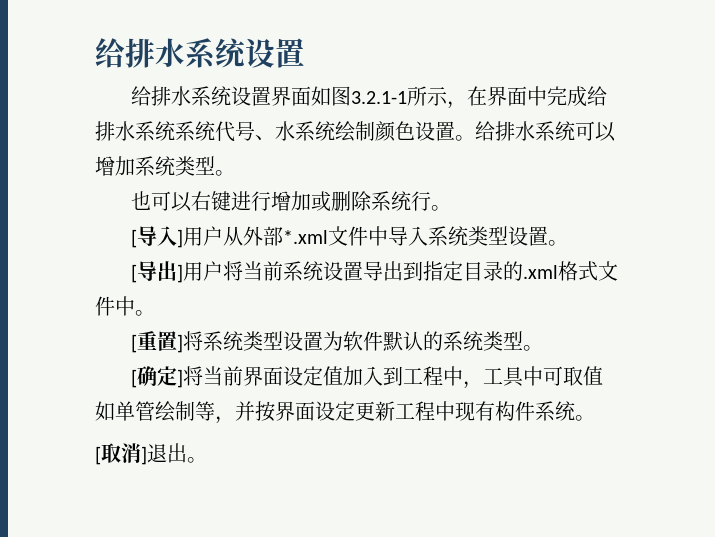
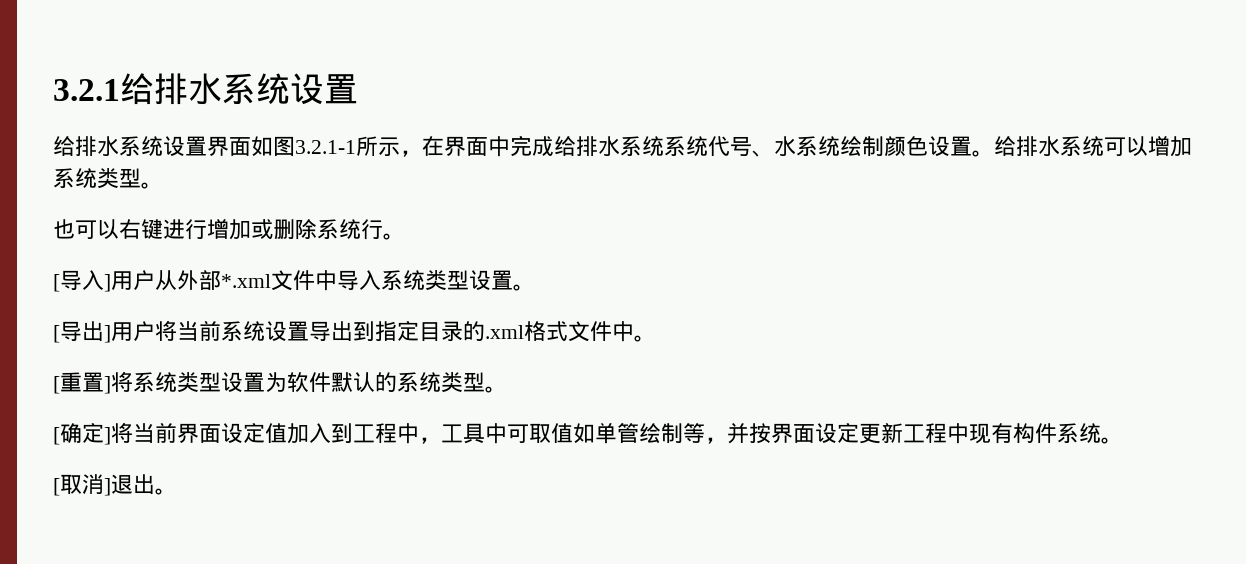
(95, 53) none -> [53,79,120,101] 3.2.1

